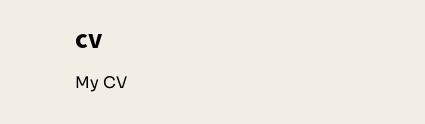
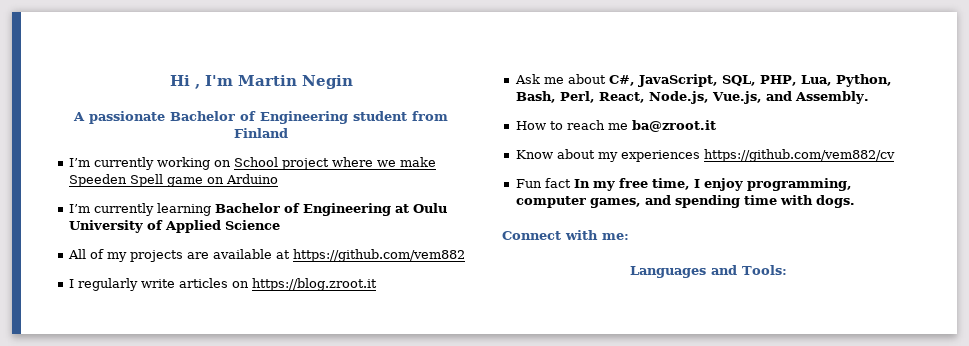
[75,34,103,48] [75,76,128,92] cv // My CV -> [169,75,353,89] [73,111,448,124] [234,128,288,138] [68,157,436,170] [68,174,278,187] [68,203,447,216] [68,220,280,233] [67,249,465,262] [68,278,377,291] [514,74,892,87] [515,91,869,104] [515,120,716,132] [515,149,895,162] [515,178,852,191] [515,195,855,208] [502,230,629,240] [629,265,787,278] Hi , I'm Martin Negin // A passionate Bachelor of Engineering student from Finland // I’m currently working on School project where we make Speeden Spell game on Arduino // I’m currently learning Bachelor of Engineering at Oulu University of Applied Science // All of my projects are available at https://github.com/vem882 // I regularly write articles on https://blog.zroot.it // Ask me about C#, JavaScript, SQL, PHP, Lua, Python, Bash, Perl, React, Node.js, Vue.js, and Assembly. // How to reach me ba@zroot.it // Know about my experiences https://github.com/vem882/cv // Fun fact In my free time, I enjoy programming, computer games, and spending time with dogs. // Connect with me: // Languages and Tools:

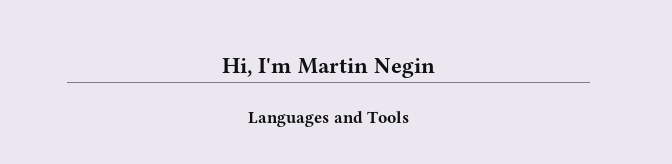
[169,75,200,89] Hi , -> [222,58,253,77] Hi,
[73,111,448,124] [234,128,288,138] [68,157,436,170] [68,174,278,187] [68,203,447,216] [68,220,280,233] [67,249,465,262] [68,278,377,291] [514,74,892,87] [515,91,869,104] [515,120,716,132] [515,149,895,162] [515,178,852,191] [515,195,855,208] [502,230,629,240] // A passionate Bachelor of Engineering student from Finland // I’m currently working on School project where we make Speeden Spell game on Arduino // I’m currently learning Bachelor of Engineering at Oulu University of Applied Science // All of my projects are available at https://github.com/vem882 // I regularly write articles on https://blog.zroot.it // Ask me about C#, JavaScript, SQL, PHP, Lua, Python, Bash, Perl, React, Node.js, Vue.js, and Assembly. // How to reach me ba@zroot.it // Know about my experiences https://github.com/vem882/cv // Fun fact In my free time, I enjoy programming, computer games, and spending time with dogs. // Connect with me: -> (435, 68) none
[741,265,787,275] Tools: -> [367,111,410,123] Tools

